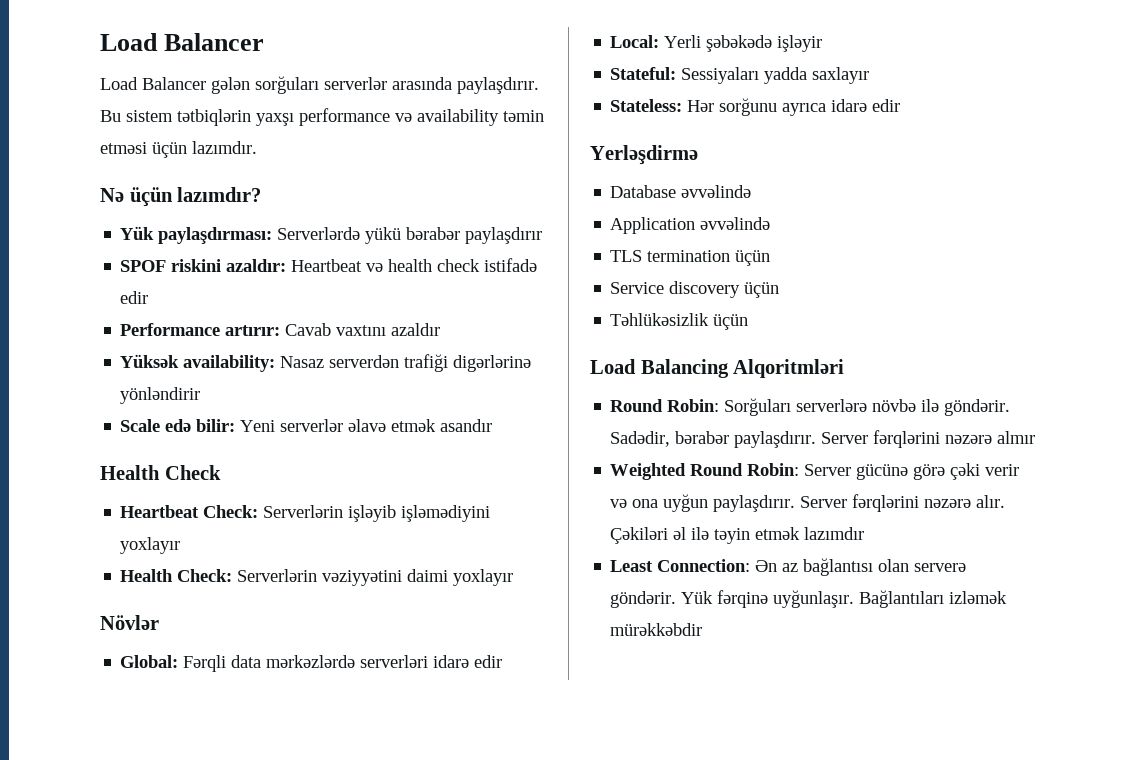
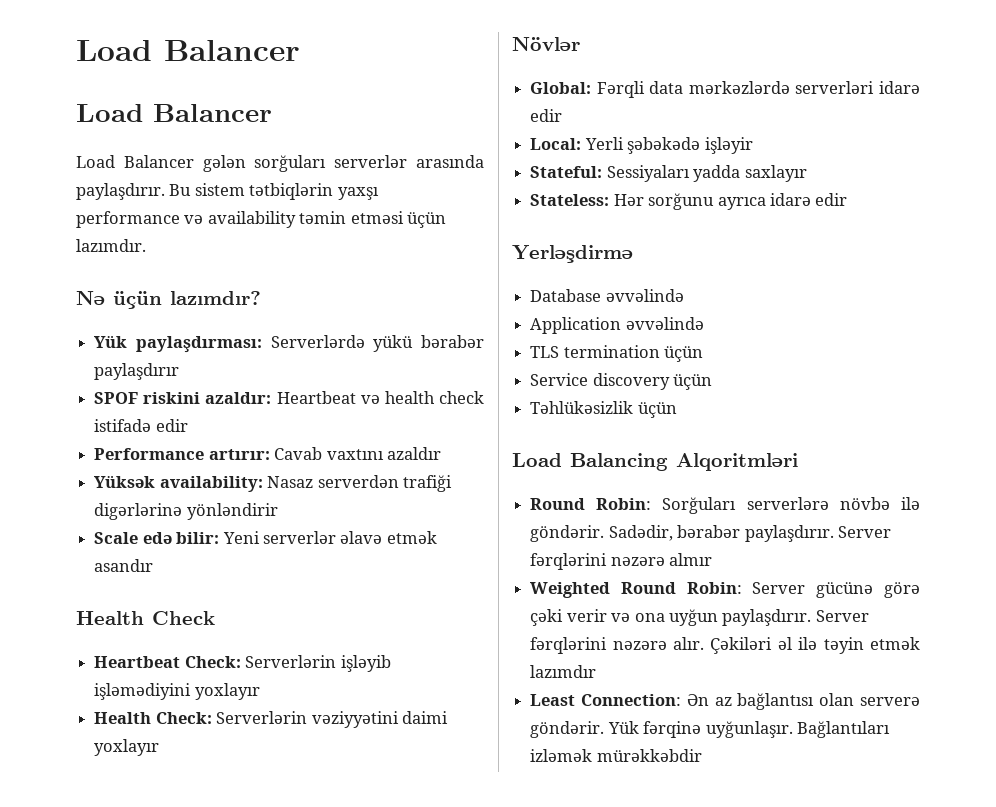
[100,33,265,51] [100,77,206,90] Load Balancer // Load Balancer -> [76,40,300,61] [76,104,272,122] [76,155,194,168] Load Balancer // Load Balancer // Load Balancer

